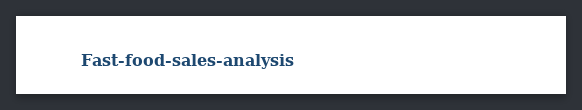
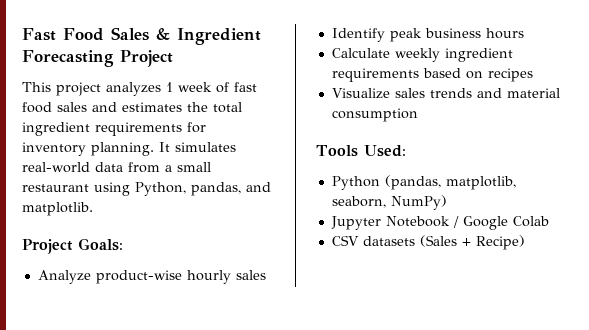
[81,54,294,69] Fast-food-sales-analysis -> [22,27,261,45] [22,50,173,67] [22,82,257,96] [22,102,242,113] [22,122,206,136] [22,142,236,156] [22,162,211,173] [22,182,271,196] [22,202,93,216] [22,238,123,254] [37,270,266,284] [331,28,524,42] [331,48,513,62] [331,68,533,82] [331,88,560,99] [331,108,418,122] [316,145,406,157] [331,175,516,190] [331,195,447,210] [330,216,549,230] [331,235,525,250] Fast Food Sales & Ingredient Forecasting Project // This project analyzes 1 week of fast food sales and estimates the total ingredient requirements for inventory planning. It simulates real-world data from a small restaurant using Python, pandas, and matplotlib. // Project Goals: // Analyze product-wise hourly sales // Identify peak business hours // Calculate weekly ingredient requirements based on recipes // Visualize sales trends and material consumption // Tools Used: // Python (pandas, matplotlib, seaborn, NumPy) // Jupyter Notebook / Google Colab // CSV datasets (Sales + Recipe)

